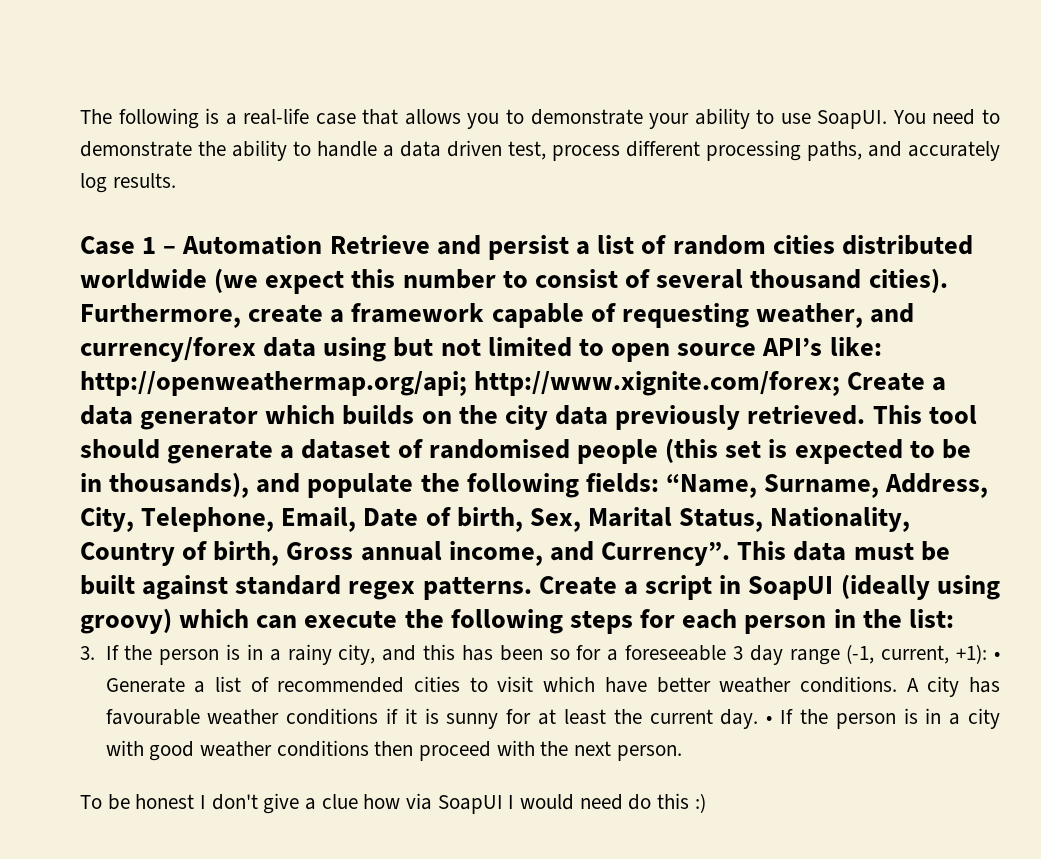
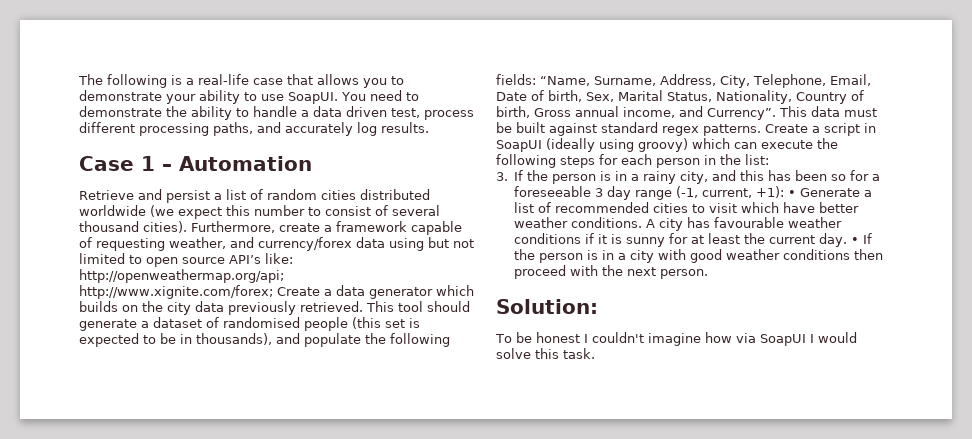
(323, 245) none -> (312, 163) //
(682, 753) none -> [496,299,598,314] // Solution:
[211,793,358,814] don't give a clue -> [591,332,701,346] couldn't imagine
[579,793,706,813] need do this :) -> [496,348,595,359] solve this task.

